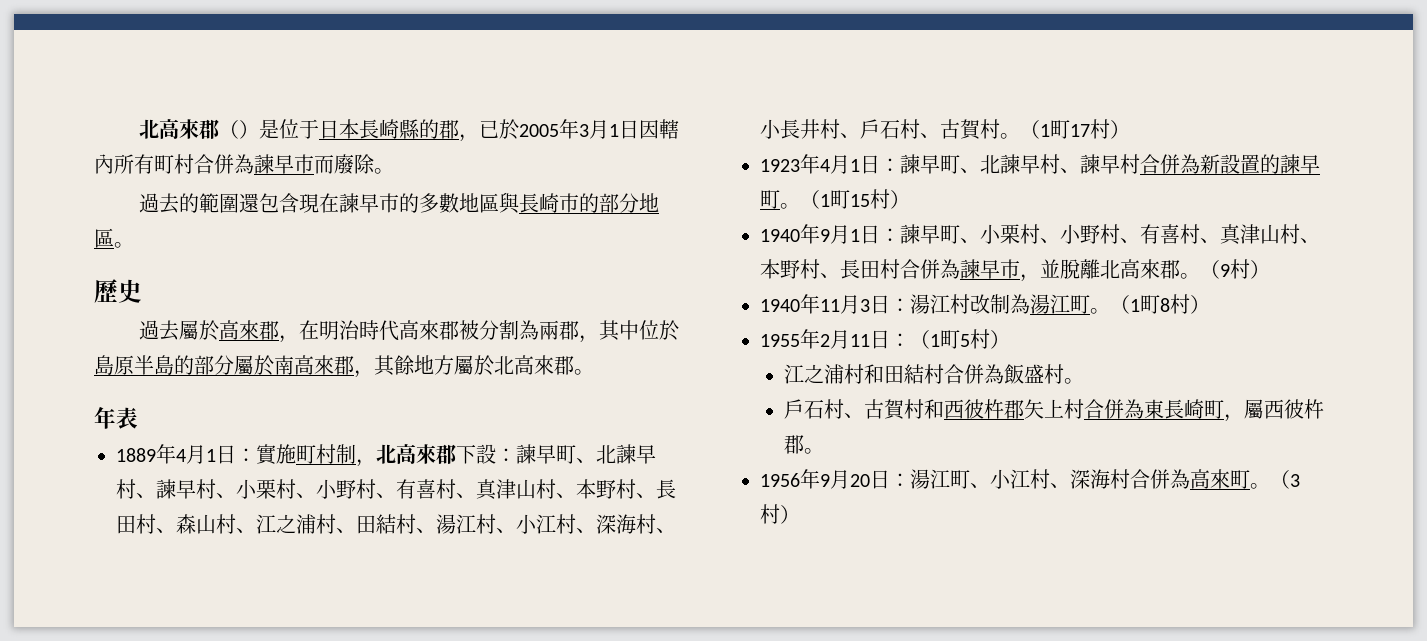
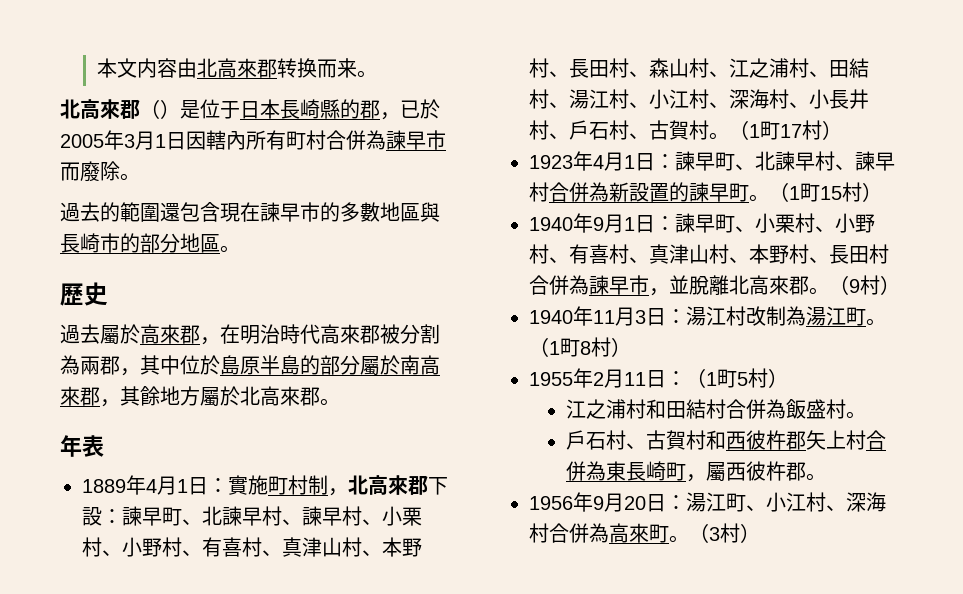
(139, 129) none -> [97,58,378,78] 本文内容由北高來郡转换而来。 //

